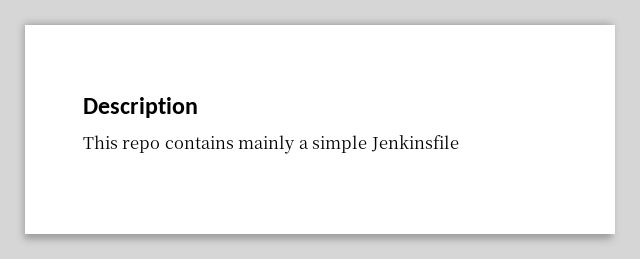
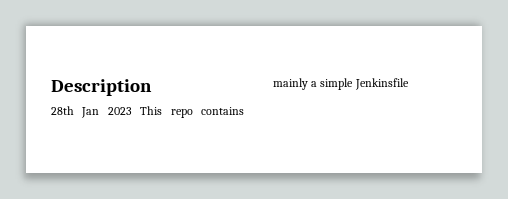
(198, 107) none -> [51,106,132,118] 28th Jan 2023

